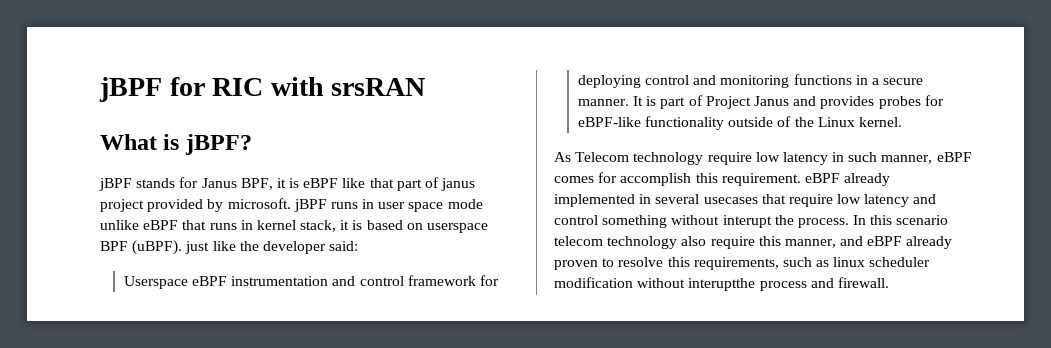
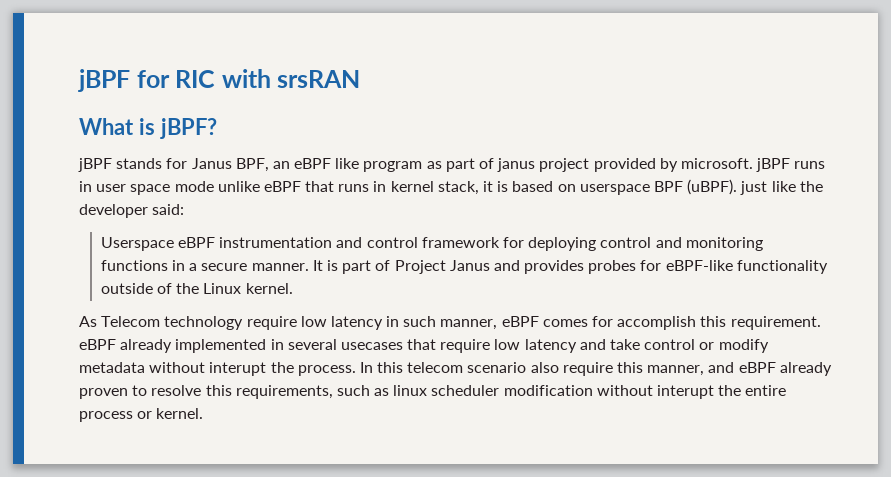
[276,178,394,188] it is eBPF like that -> [272,158,442,172] an eBPF like program as
[554,215,668,228] control something -> [610,339,769,353] [79,362,145,373] take control or modify metadata
[896,215,949,225] [554,236,678,249] scenario telecom technology -> [407,362,527,373] telecom scenario
[688,277,889,291] interuptthe process and firewall. -> [657,385,787,399] [79,408,204,422] interupt the entire process or kernel.

